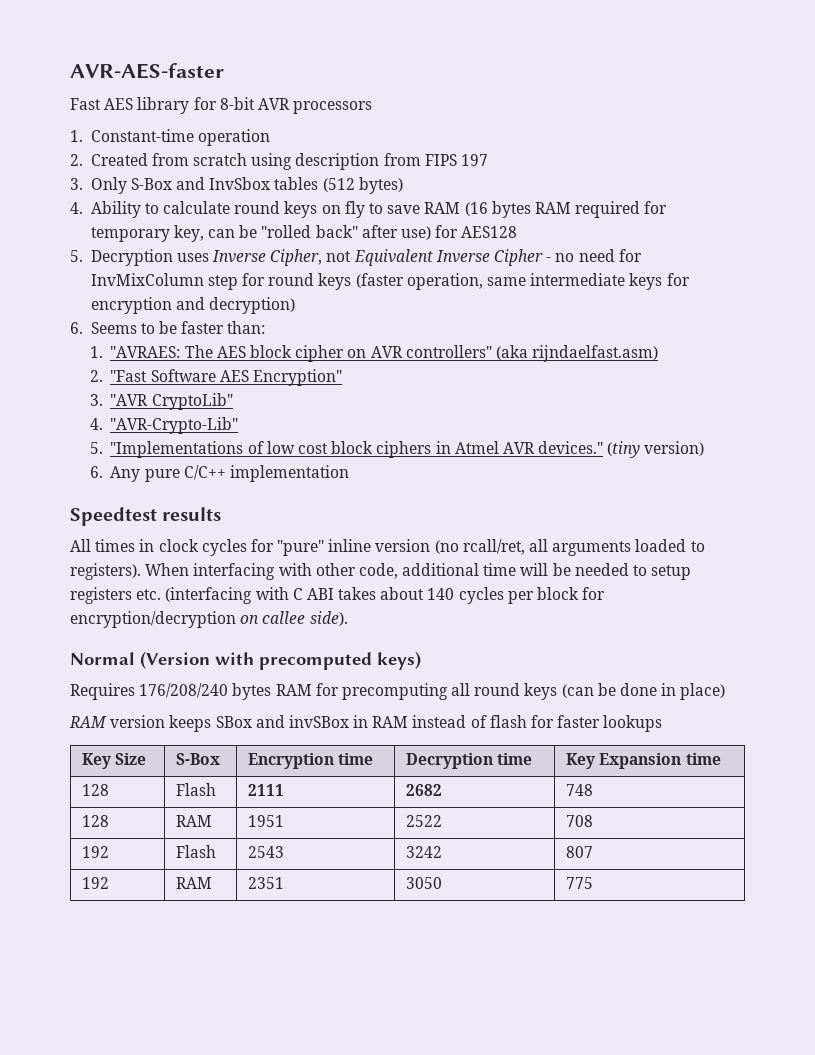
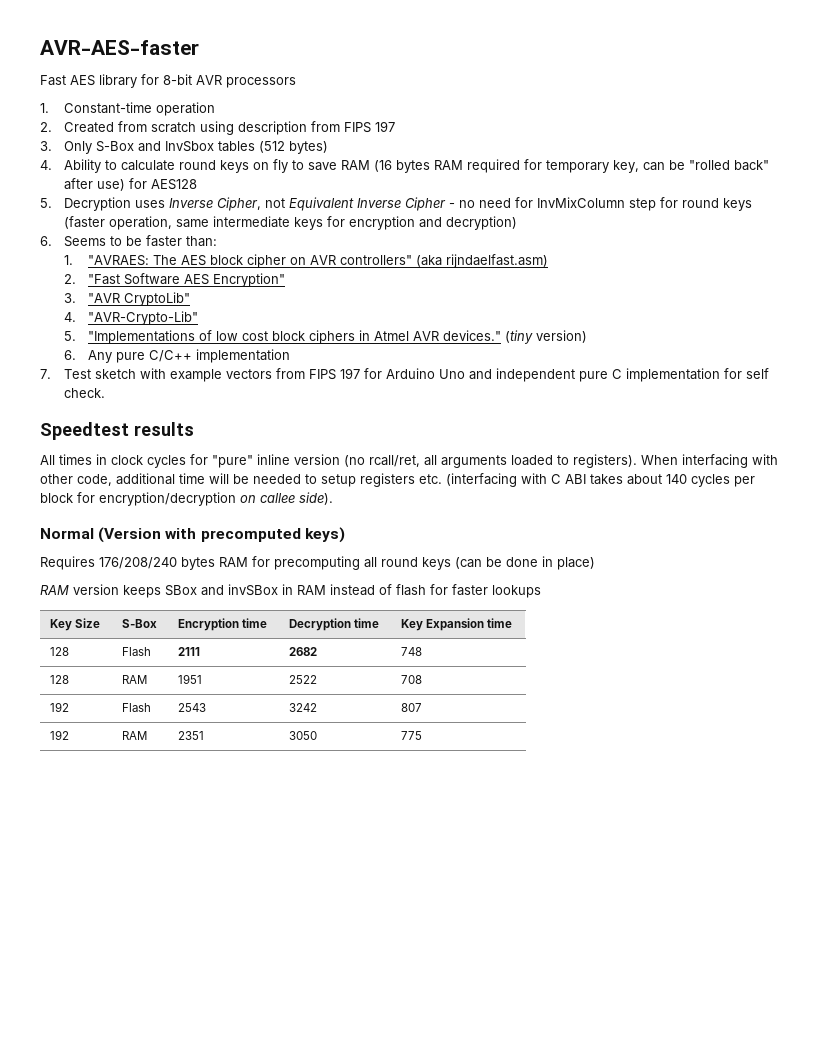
(349, 473) none -> [40,368,769,382] [63,388,105,398] // 7. Test sketch with example vectors from FIPS 197 for Arduino Uno and independent pure C implementation for self check.

